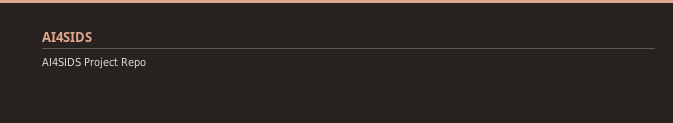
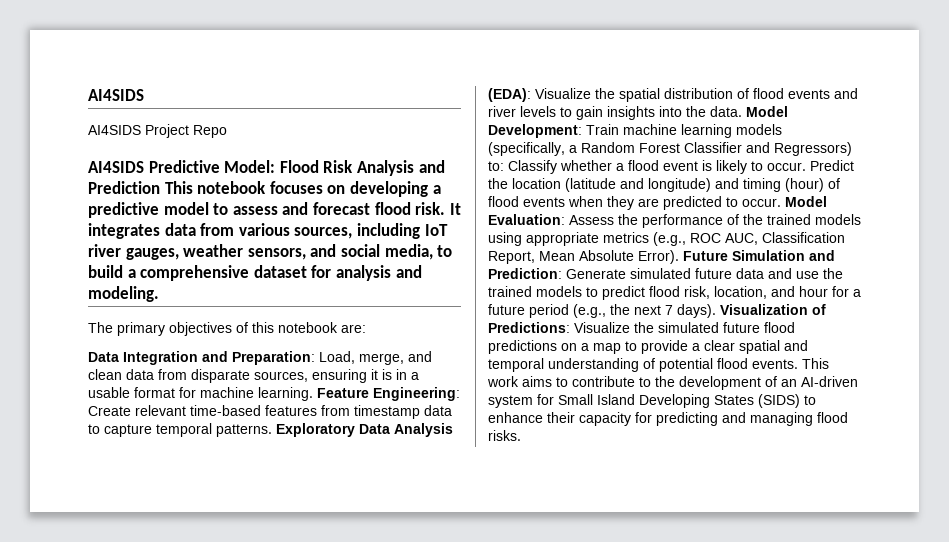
(146, 63) none -> [88,160,445,176] [88,181,441,197] [88,202,461,218] [88,223,448,239] [88,244,453,260] [88,265,422,281] [88,286,159,302] [88,322,366,336] [88,351,432,365] [88,369,419,383] [88,387,460,401] [88,405,452,419] [88,423,453,437] [488,88,858,102] [488,106,788,120] [488,124,782,138] [488,142,852,156] [488,160,854,174] [488,178,840,192] [488,196,827,210] [488,214,861,228] [488,232,845,246] [488,250,835,264] [488,268,843,279] [488,286,861,300] [488,304,826,318] [488,322,795,333] [488,340,808,354] [488,358,829,372] [487,376,858,390] [488,394,816,408] [488,412,848,426] [488,430,521,441] // AI4SIDS Predictive Model: Flood Risk Analysis and Prediction This notebook focuses on developing a predictive model to assess and forecast flood risk. It integrates data from various sources, including IoT river gauges, weather sensors, and social media, to build a comprehensive dataset for analysis and modeling. // The primary objectives of this notebook are: // Data Integration and Preparation: Load, merge, and clean data from disparate sources, ensuring it is in a usable format for machine learning. Feature Engineering: Create relevant time-based features from timestamp data to capture temporal patterns. Exploratory Data Analysis (EDA): Visualize the spatial distribution of flood events and river levels to gain insights into the data. Model Development: Train machine learning models (specifically, a Random Forest Classifier and Regressors) to: Classify whether a flood event is likely to occur. Predict the location (latitude and longitude) and timing (hour) of flood events when they are predicted to occur. Model Evaluation: Assess the performance of the trained models using appropriate metrics (e.g., ROC AUC, Classification Report, Mean Absolute Error). Future Simulation and Prediction: Generate simulated future data and use the trained models to predict flood risk, location, and hour for a future period (e.g., the next 7 days). Visualization of Predictions: Visualize the simulated future flood predictions on a map to provide a clear spatial and temporal understanding of potential flood events. This work aims to contribute to the development of an AI-driven system for Small Island Developing States (SIDS) to enhance their capacity for predicting and managing flood risks.

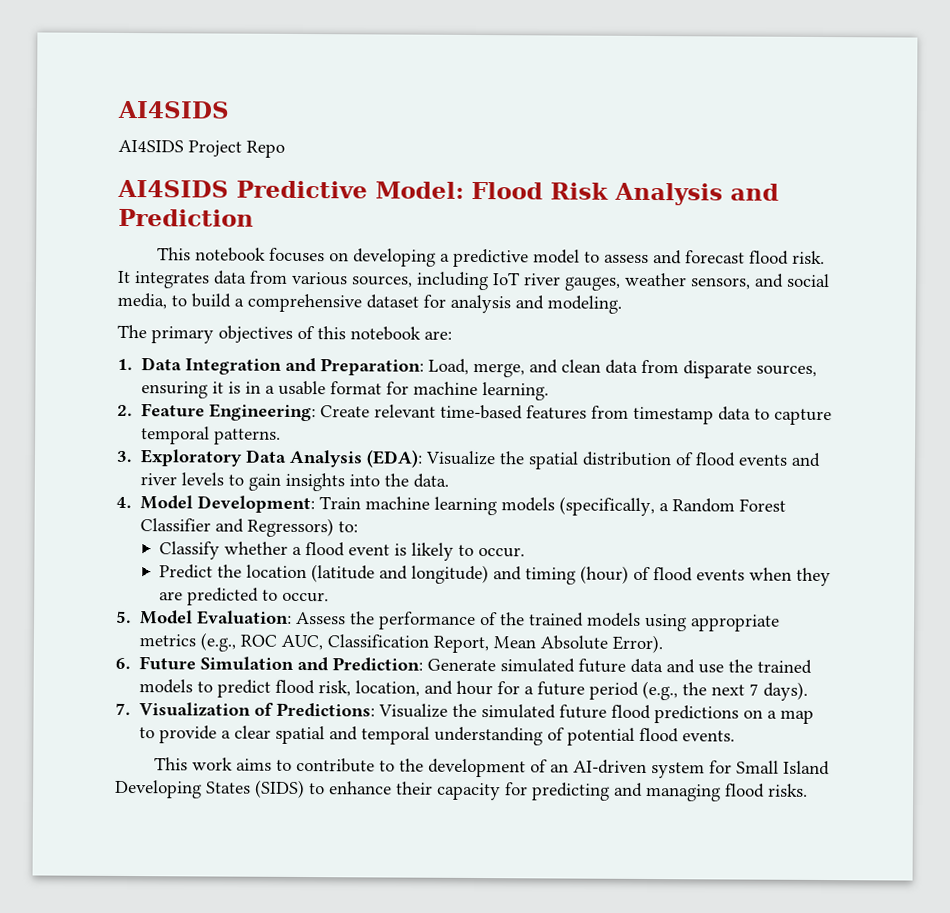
(160, 187) none -> (254, 217) //
(366, 328) none -> [117,358,133,371] 1.
(313, 394) none -> [117,404,133,417] // 2.
(272, 430) none -> [116,450,133,463] // 3.
(742, 111) none -> [116,496,132,509] // 4.
(504, 166) none -> (359, 527) //
(806, 166) none -> (525, 552) //
(781, 202) none -> [116,610,132,624] // 5.
(679, 257) none -> [115,657,131,670] // 6.
(716, 311) none -> [115,702,131,716] // 7.
(798, 364) none -> (736, 736) //

